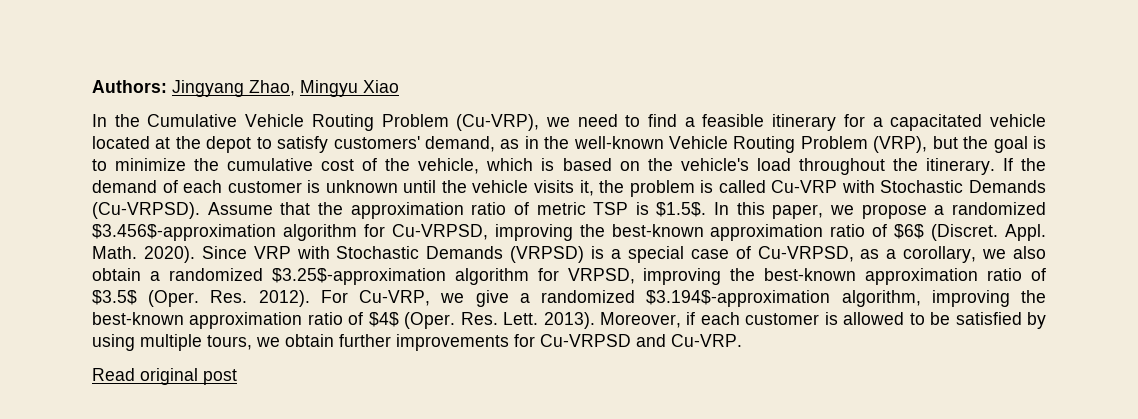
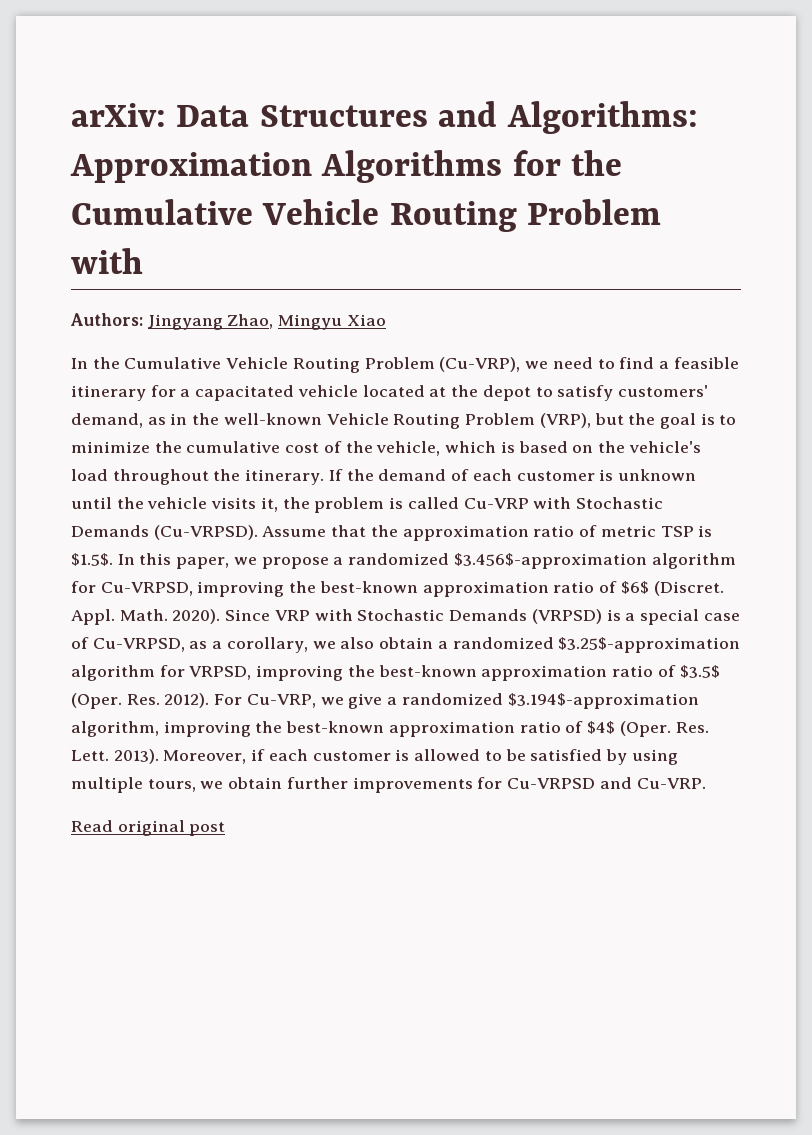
(92, 86) none -> [71,101,698,134] [70,150,623,183] [71,199,662,232] [71,248,143,274] arXiv: Data Structures and Algorithms: Approximation Algorithms for the Cumulative Vehicle Routing Problem with //

